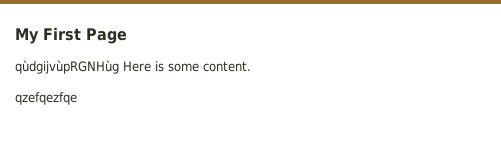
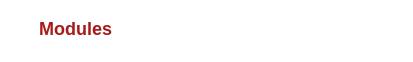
[15,27,127,44] [15,60,251,74] [15,92,77,105] My First Page // qùdgijvùpRGNHùg Here is some content. // qzefqezfqe -> [39,22,112,35] Modules

